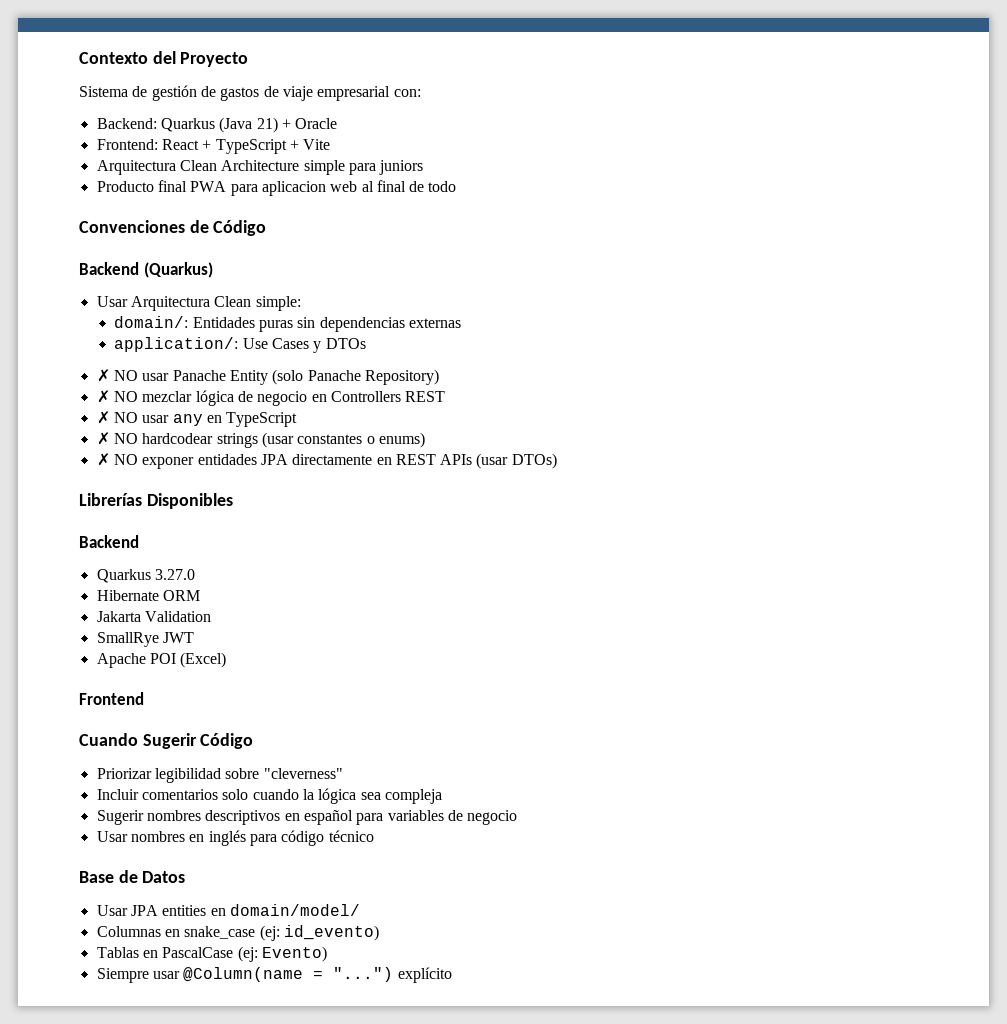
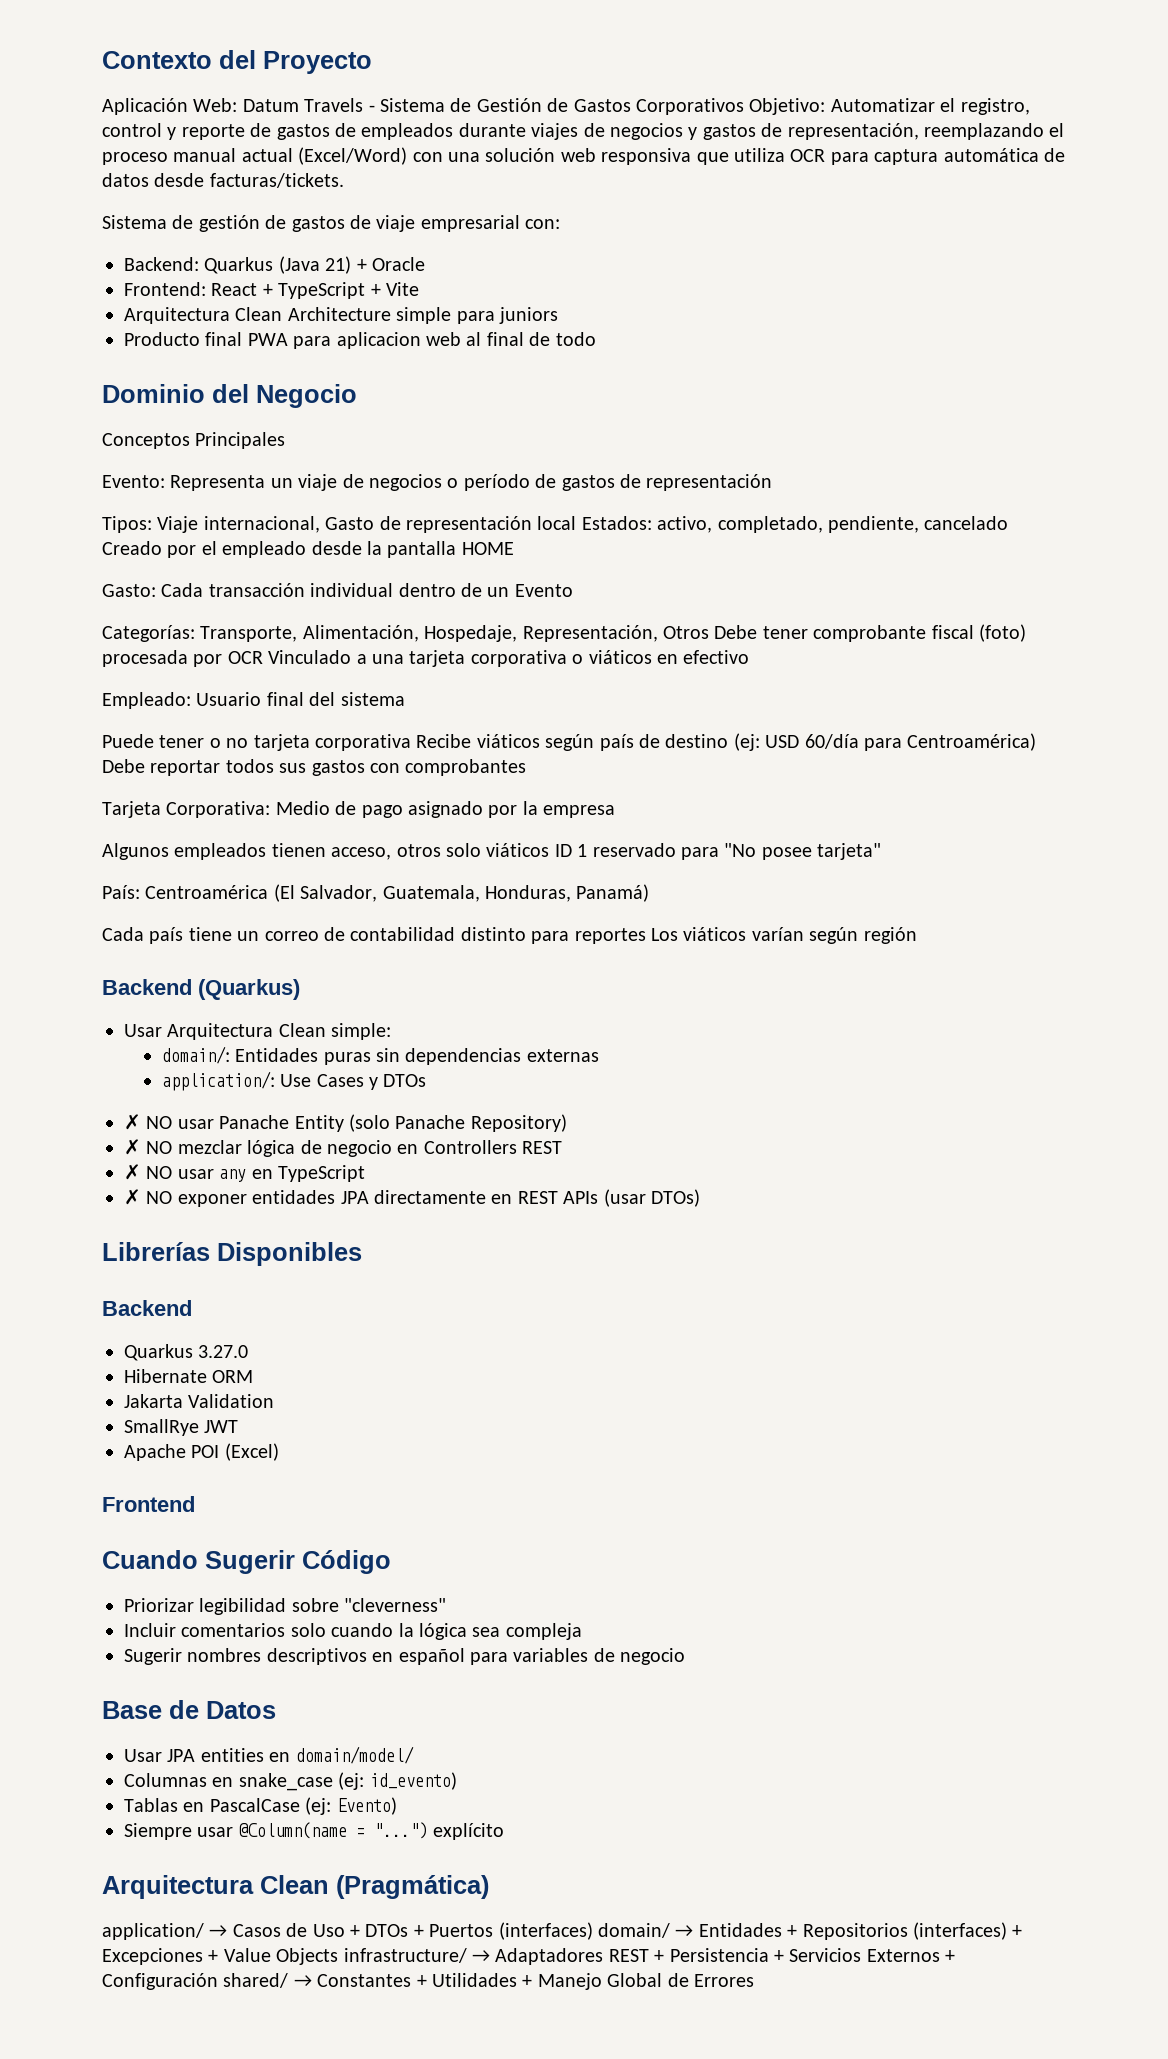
(249, 59) none -> [102,98,1030,115] [102,123,1065,140] [102,147,1065,165] [102,173,344,188] // Aplicación Web: Datum Travels - Sistema de Gestión de Gastos Corporativos Objetivo: Automatizar el registro, control y reporte de gastos de empleados durante viajes de negocios y gastos de representación, reemplazando el proceso manual actual (Excel/Word) con una solución web responsiva que utiliza OCR para captura automática de datos desde facturas/tickets.
[79,220,267,236] Convenciones de Código -> [102,384,357,408] [102,432,286,449] [102,474,773,491] [102,516,1009,533] [102,541,514,558] [102,583,573,597] [102,624,1026,642] [102,650,750,667] [102,692,405,709] [102,733,1037,751] [102,759,527,776] [102,801,616,818] [102,843,882,860] [102,884,650,902] [102,927,917,944] Dominio del Negocio // Conceptos Principales // Evento: Representa un viaje de negocios o período de gastos de representación // Tipos: Viaje internacional, Gasto de representación local Estados: activo, completado, pendiente, cancelado Creado por el empleado desde la pantalla HOME // Gasto: Cada transacción individual dentro de un Evento // Categorías: Transporte, Alimentación, Hospedaje, Representación, Otros Debe tener comprobante fiscal (foto) procesada por OCR Vinculado a una tarjeta corporativa o viáticos en efectivo // Empleado: Usuario final del sistema // Puede tener o no tarjeta corporativa Recibe viáticos según país de destino (ej: USD 60/día para Centroamérica) Debe reportar todos sus gastos con comprobantes // Tarjeta Corporativa: Medio de pago asignado por la empresa // Algunos empleados tienen acceso, otros solo viáticos ID 1 reservado para "No posee tarjeta" // País: Centroamérica (El Salvador, Guatemala, Honduras, Panamá) // Cada país tiene un correo de contabilidad distinto para reportes Los viáticos varían según región
[96,432,425,448] // ✗ NO hardcodear strings (usar constantes o enums) -> (365, 1173) none
[96,830,374,846] // Usar nombres en inglés para código técnico -> (686, 1656) none
(452, 975) none -> [102,1875,489,1899] [102,1922,1023,1940] [102,1948,956,1965] [102,1973,754,1990] // Arquitectura Clean (Pragmática) // application/ → Casos de Uso + DTOs + Puertos (interfaces) domain/ → Entidades + Repositorios (interfaces) + Excepciones + Value Objects infrastructure/ → Adaptadores REST + Persistencia + Servicios Externos + Configuración shared/ → Constantes + Utilidades + Manejo Global de Errores

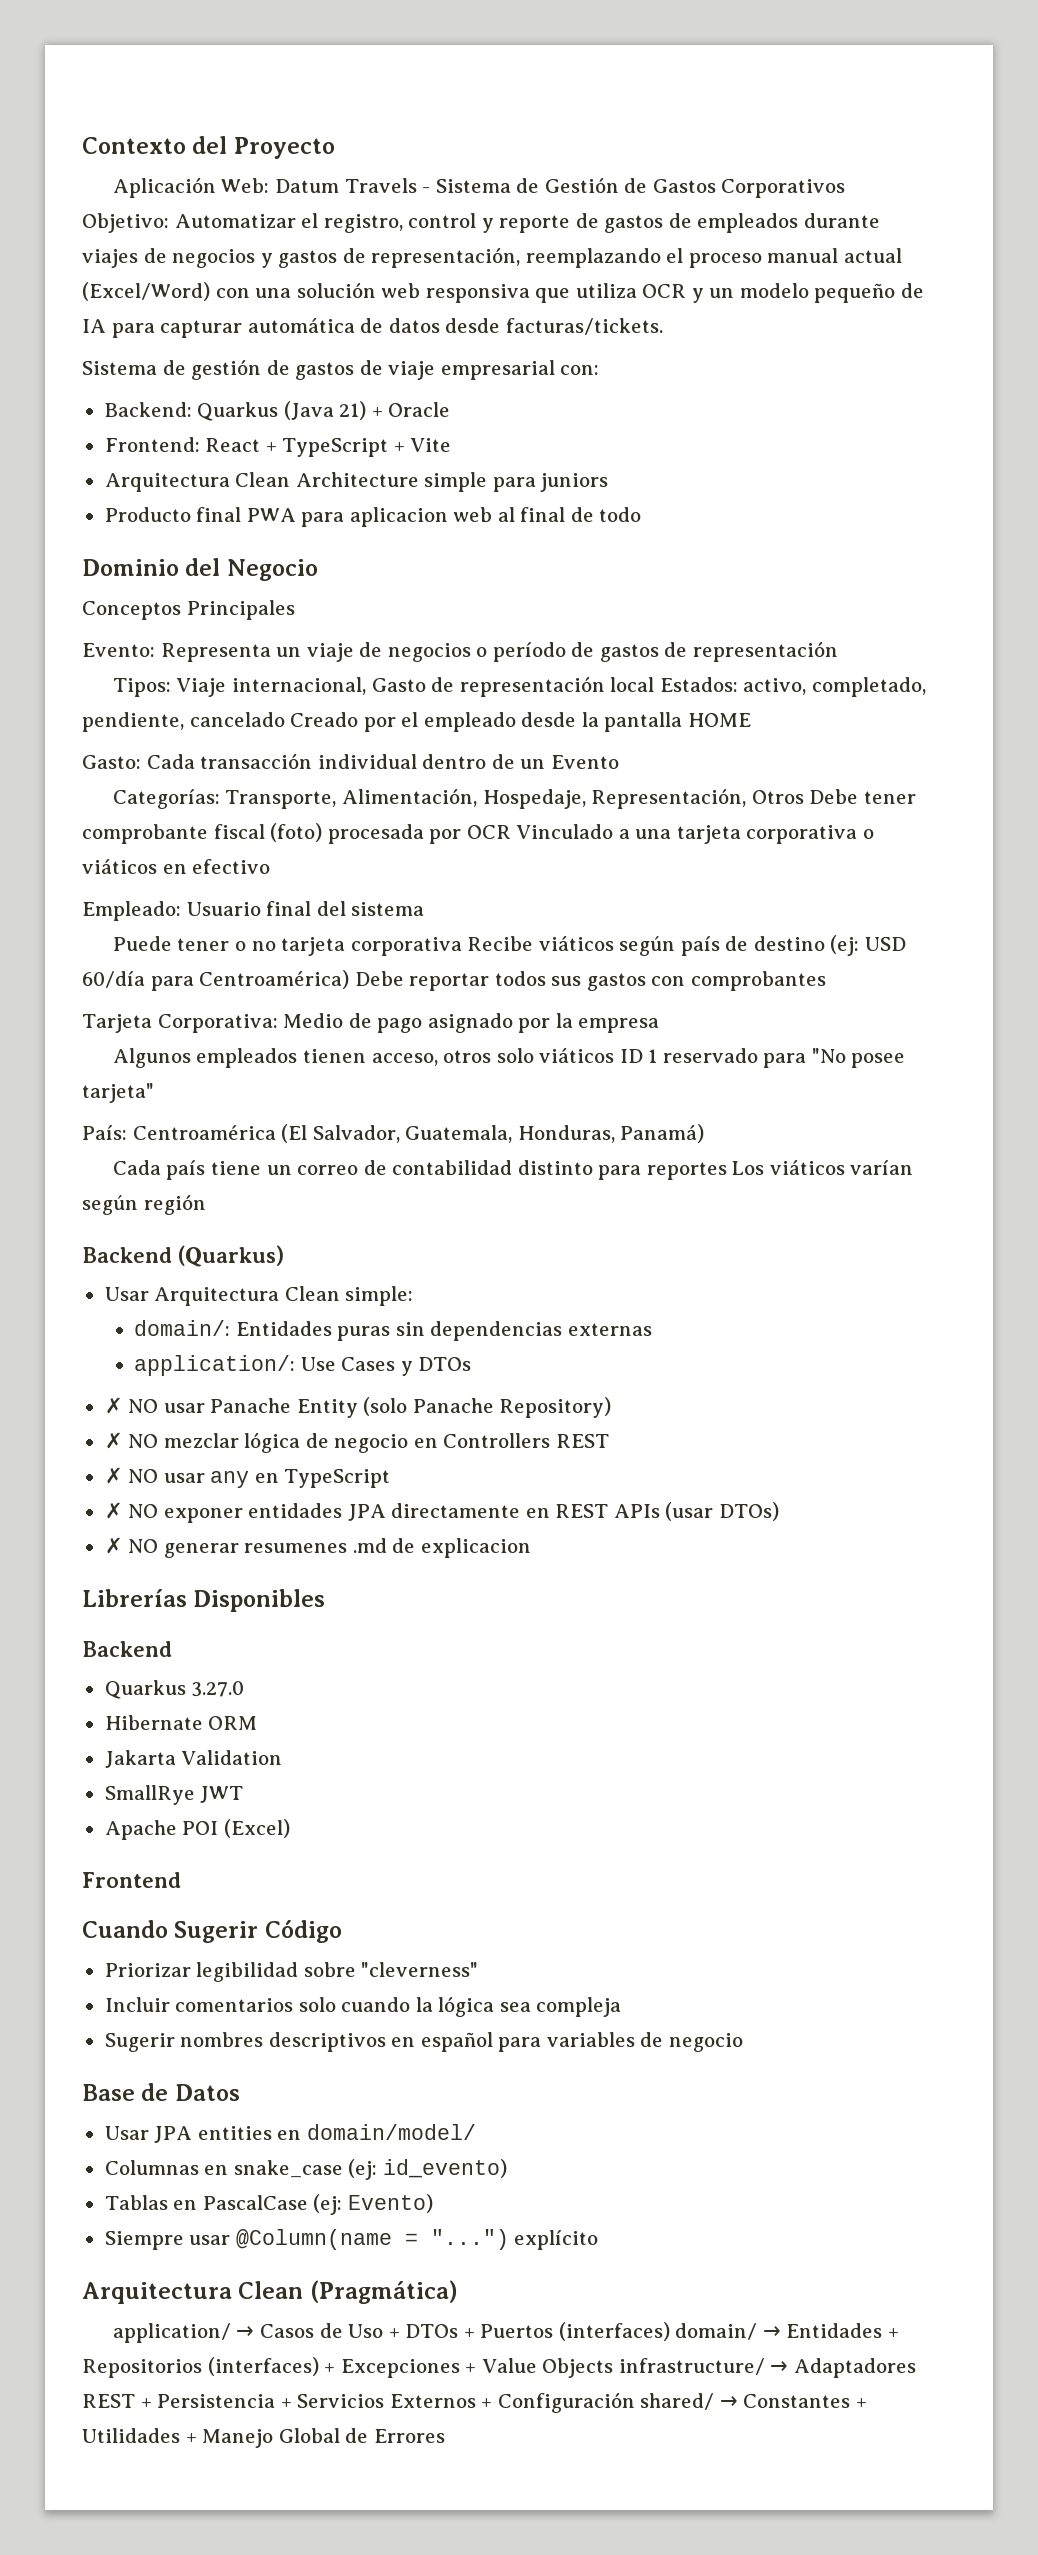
[830,149,939,165] para captura -> [691,283,924,303] [82,319,243,338] y un modelo pequeño de IA para capturar
(700, 1198) none -> [104,1537,531,1558] // ✗ NO generar resumenes .md de explicacion

